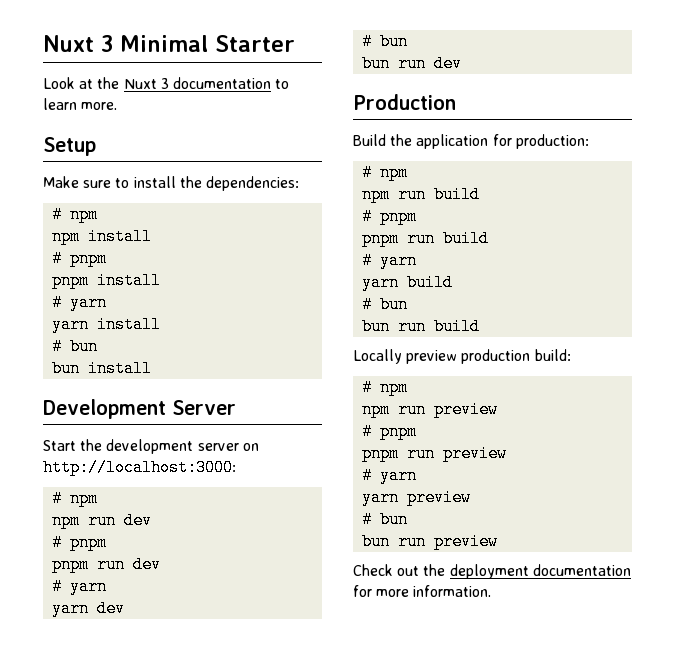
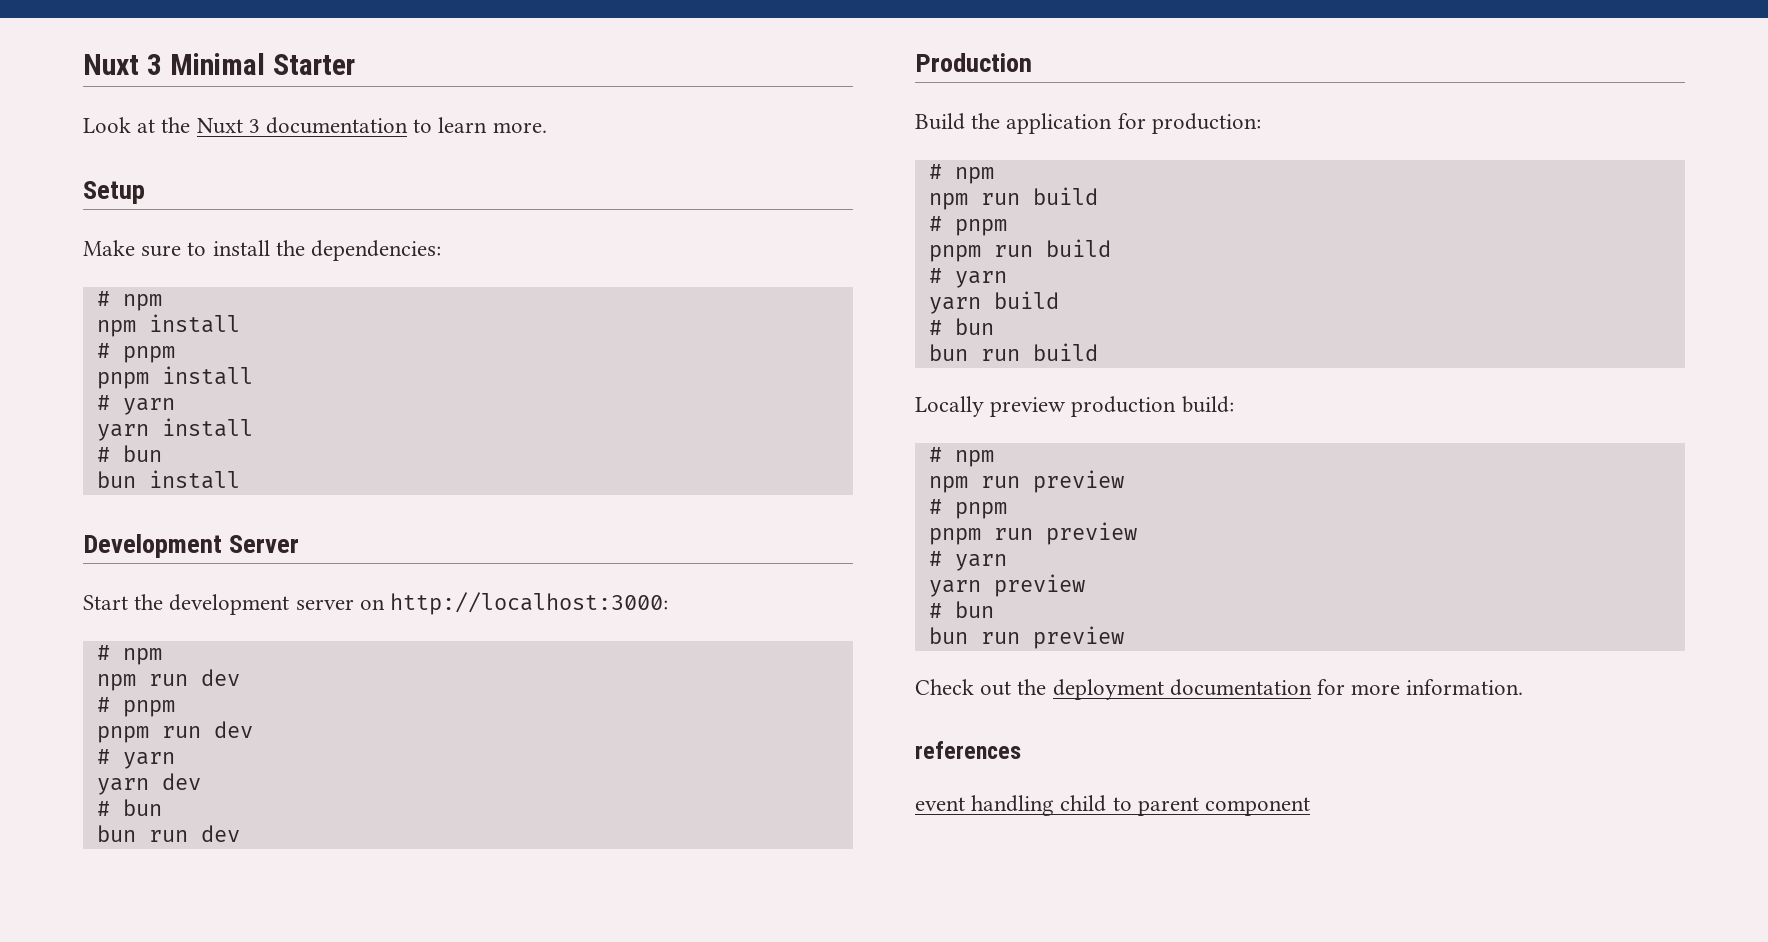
(492, 591) none -> [915,741,1021,759] [915,795,1311,816] // references // event handling child to parent component

